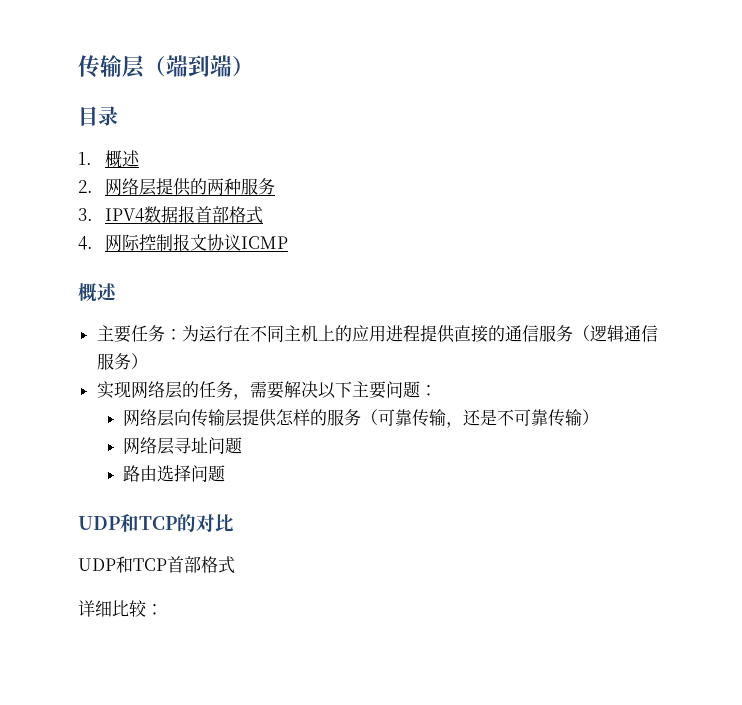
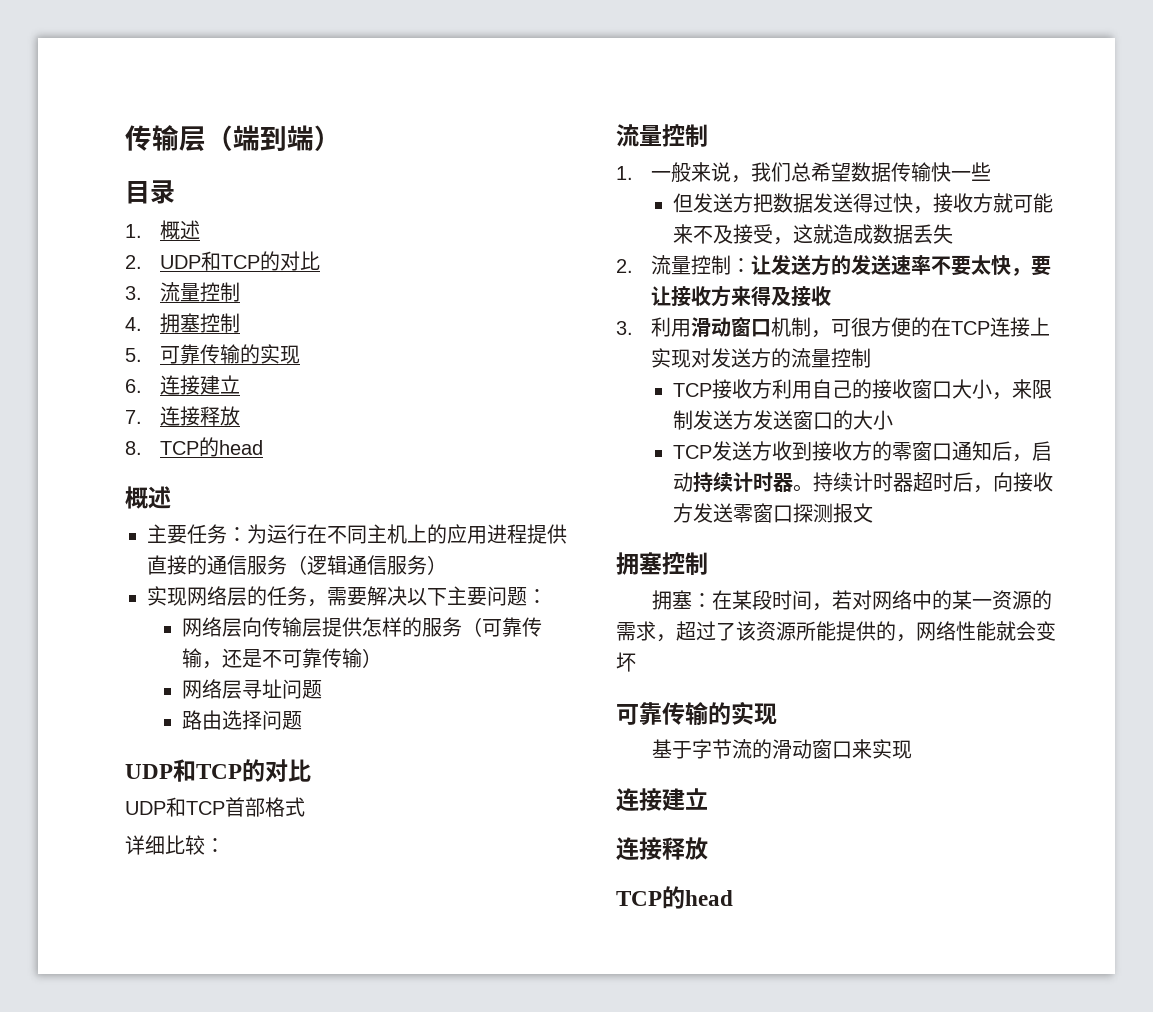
[104,178,275,196] [78,206,263,224] 网络层提供的两种服务 // 3. IPV4数据报首部格式 -> [160,251,321,271] [125,282,241,302] UDP和TCP的对比 // 3.流量控制
[104,234,288,252] 网际控制报文协议ICMP -> [160,313,241,333] [125,344,301,364] [125,375,241,395] [125,406,241,426] [125,437,264,457] 拥塞控制 // 5.可靠传输的实现 // 6.连接建立 // 7.连接释放 // 8. TCP的head
(163, 609) none -> [616,124,708,147] [616,162,992,183] [673,193,1054,214] [673,224,954,245] [616,255,1052,276] [651,286,832,307] [616,317,1051,338] [651,348,872,368] [673,379,1053,400] [673,410,894,430] [673,441,1053,462] [673,472,1054,493] [673,503,874,523] [616,552,708,575] [651,590,1052,611] [616,621,1056,642] [616,652,636,672] [616,701,777,725] [651,739,912,759] [616,788,708,812] [616,837,708,861] [616,886,733,909] // 流量控制 // 1.一般来说，我们总希望数据传输快一些 // 但发送方把数据发送得过快，接收方就可能来不及接受，这就造成数据丢失 // 2.流量控制：让发送方的发送速率不要太快，要让接收方来得及接收 // 3.利用滑动窗口机制，可很方便的在TCP连接上实现对发送方的流量控制 // TCP接收方利用自己的接收窗口大小，来限制发送方发送窗口的大小 // TCP发送方收到接收方的零窗口通知后，启动持续计时器。持续计时器超时后，向接收方发送零窗口探测报文 // 拥塞控制 // 拥塞：在某段时间，若对网络中的某一资源的需求，超过了该资源所能提供的，网络性能就会变坏 // 可靠传输的实现 // 基于字节流的滑动窗口来实现 // 连接建立 // 连接释放 // TCP的head

